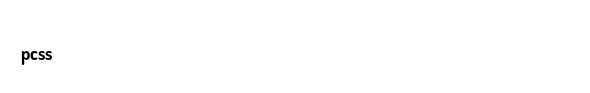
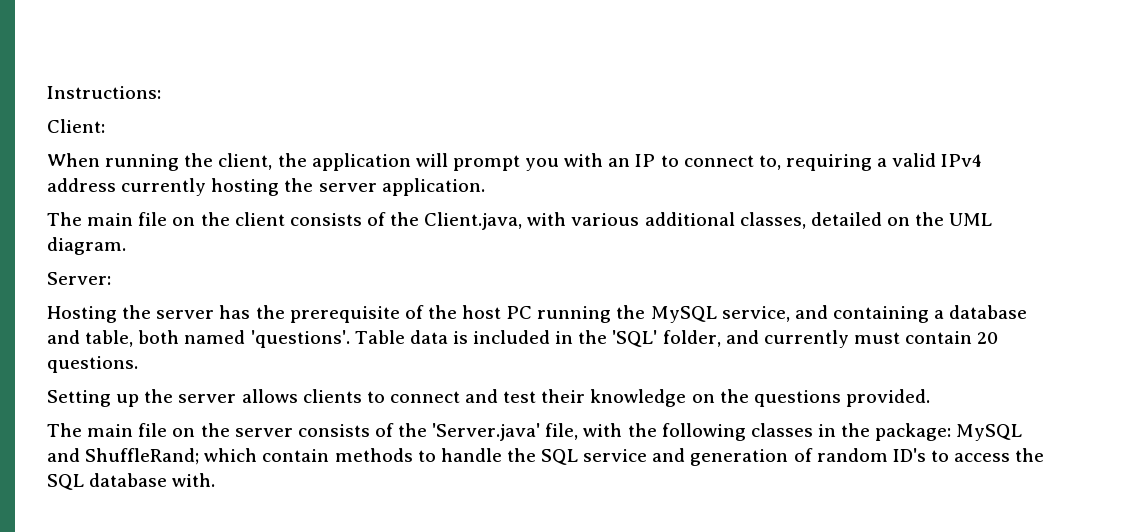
[21,51,52,65] pcss -> [47,86,161,99] [47,119,105,133] [47,153,983,171] [47,178,485,196] [47,212,993,230] [47,237,126,255] [47,272,111,285] [47,305,1028,323] [47,330,999,348] [47,356,138,373] [47,389,930,407] [47,423,1023,441] [47,448,1045,466] [47,473,216,490] Instructions: // Client: // When running the client, the application will prompt you with an IP to connect to, requiring a valid IPv4 address currently hosting the server application. // The main file on the client consists of the Client.java, with various additional classes, detailed on the UML diagram. // Server: // Hosting the server has the prerequisite of the host PC running the MySQL service, and containing a database and table, both named 'questions'. Table data is included in the 'SQL' folder, and currently must contain 20 questions. // Setting up the server allows clients to connect and test their knowledge on the questions provided. // The main file on the server consists of the 'Server.java' file, with the following classes in the package: MySQL and ShuffleRand; which contain methods to handle the SQL service and generation of random ID's to access the SQL database with.

